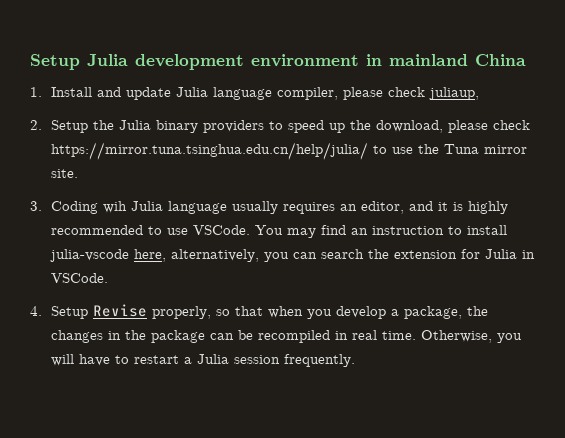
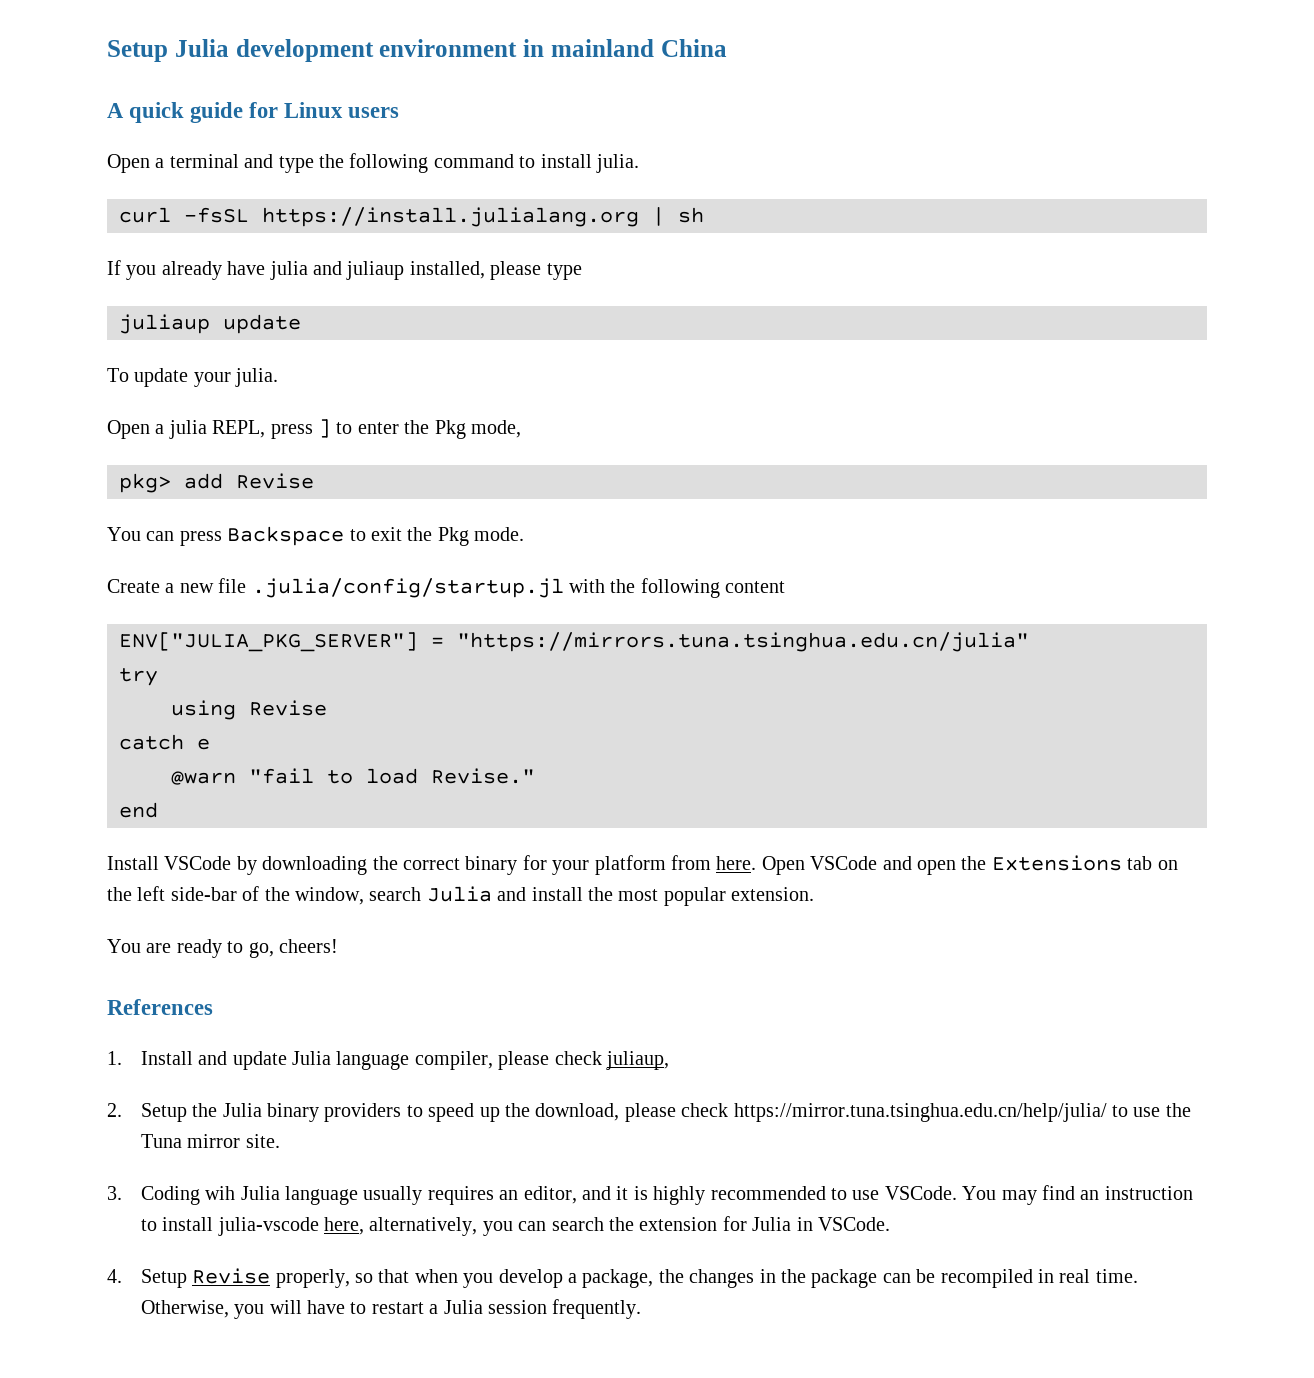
(526, 60) none -> [107,102,400,123] [107,153,639,173] [119,207,704,227] [107,260,582,280] [119,314,301,334] [107,368,279,387] [107,419,521,439] [119,473,314,493] [107,526,525,546] [107,578,786,598] [119,632,1029,652] [119,668,158,686] [171,700,327,720] [119,734,210,750] [171,768,535,785] [119,802,158,818] [107,855,1178,875] [107,886,815,906] [107,939,338,958] [107,999,213,1015] // A quick guide for Linux users // Open a terminal and type the following command to install julia. // curl -fsSL https://install.julialang.org | sh // If you already have julia and juliaup installed, please type // juliaup update // To update your julia. // Open a julia REPL, press ] to enter the Pkg mode, // pkg> add Revise // You can press Backspace to exit the Pkg mode. // Create a new file .julia/config/startup.jl with the following content // ENV["JULIA_PKG_SERVER"] = "https://mirrors.tuna.tsinghua.edu.cn/julia" // try // using Revise // catch e // @warn "fail to load Revise." // end // Install VSCode by downloading the correct binary for your platform from here. Open VSCode and open the Extensions tab on the left side-bar of the window, search Julia and install the most popular extension. // You are ready to go, cheers! // References

